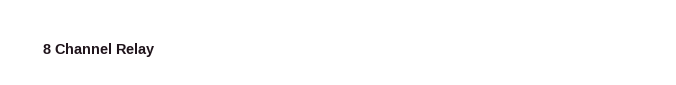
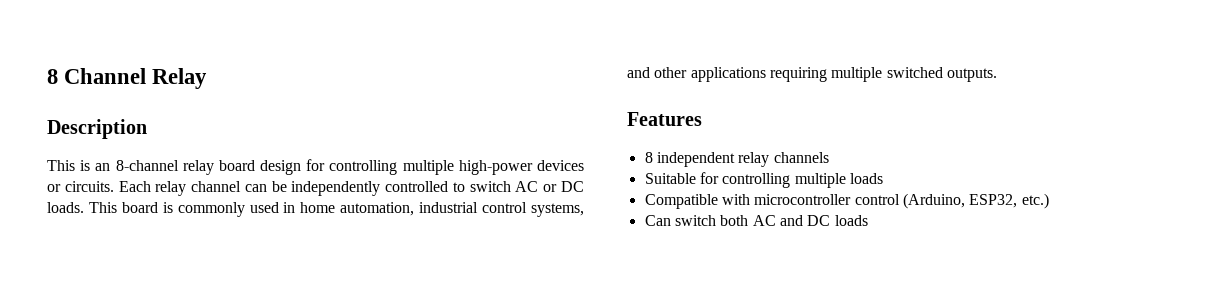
(154, 50) none -> [47,119,147,139] [47,159,584,175] [47,181,584,196] [47,202,585,217] [627,67,997,82] [627,112,702,126] [644,152,829,167] [644,172,883,188] [644,193,1049,209] [644,215,868,226] // Description // This is an 8-channel relay board design for controlling multiple high-power devices or circuits. Each relay channel can be independently controlled to switch AC or DC loads. This board is commonly used in home automation, industrial control systems, and other applications requiring multiple switched outputs. // Features // 8 independent relay channels // Suitable for controlling multiple loads // Compatible with microcontroller control (Arduino, ESP32, etc.) // Can switch both AC and DC loads

